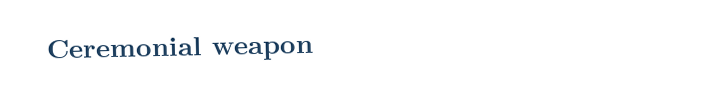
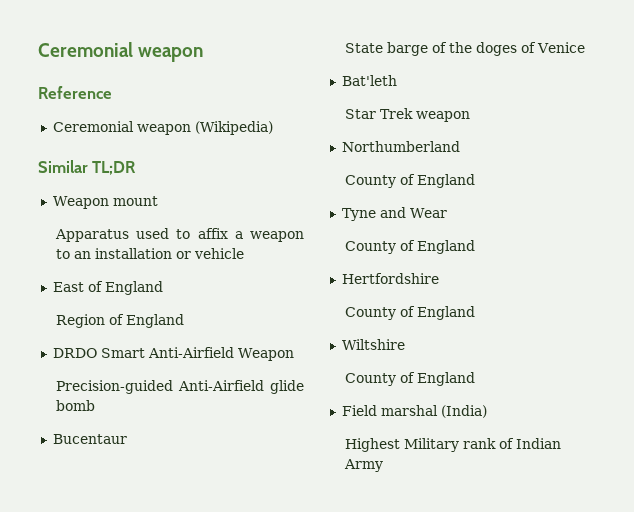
[46,37,314,61] Ceremonial weapon -> [38,42,204,62] [38,86,112,99] [52,121,273,135] [38,160,137,175] [52,196,158,209] [54,228,305,242] [55,248,244,259] [52,281,163,295] [55,314,184,328] [52,347,294,361] [55,380,304,394] [55,400,95,411] [52,434,127,444] [344,42,585,56] [341,75,397,86] [344,108,470,122] [341,141,460,152] [344,174,475,188] [341,207,447,221] [344,240,475,254] [341,273,439,284] [344,306,475,320] [341,339,405,350] [344,372,475,386] [341,405,487,418] [344,438,561,452] [343,459,383,472] Ceremonial weapon // Reference // Ceremonial weapon (Wikipedia) // Similar TL;DR // Weapon mount // Apparatus used to affix a weapon to an installation or vehicle // East of England // Region of England // DRDO Smart Anti-Airfield Weapon // Precision-guided Anti-Airfield glide bomb // Bucentaur // State barge of the doges of Venice // Bat'leth // Star Trek weapon // Northumberland // County of England // Tyne and Wear // County of England // Hertfordshire // County of England // Wiltshire // County of England // Field marshal (India) // Highest Military rank of Indian Army

